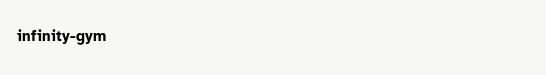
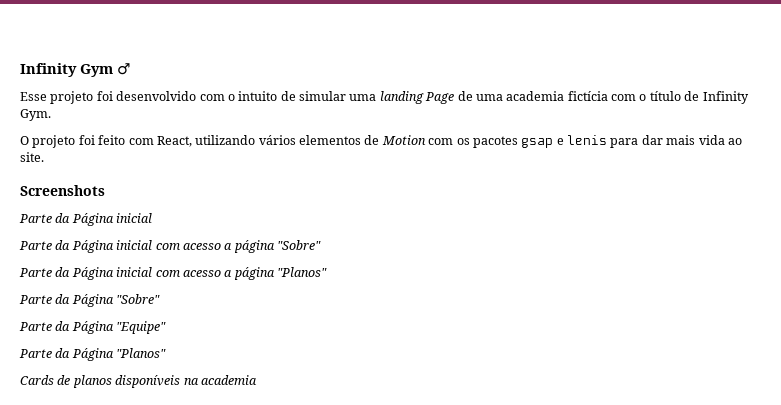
[17,29,106,45] infinity-gym -> [20,63,130,77] [20,91,749,104] [20,109,51,121] [20,135,742,148] [20,152,44,162] [20,185,105,196] [19,213,153,226] [19,240,321,253] [19,267,327,280] [19,294,161,307] [19,321,167,334] [19,348,167,361] [20,375,257,388] Infinity Gym ♂ // Esse projeto foi desenvolvido com o intuito de simular uma landing Page de uma academia fictícia com o título de Infinity Gym. // O projeto foi feito com React, utilizando vários elementos de Motion com os pacotes gsap e lenis para dar mais vida ao site. // Screenshots // Parte da Página inicial // Parte da Página inicial com acesso a página "Sobre" // Parte da Página inicial com acesso a página "Planos" // Parte da Página "Sobre" // Parte da Página "Equipe" // Parte da Página "Planos" // Cards de planos disponíveis na academia

